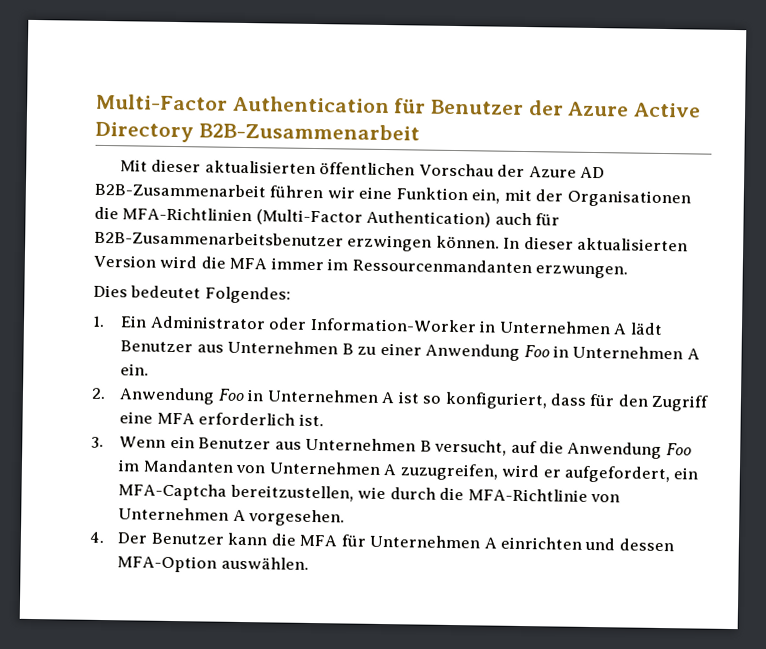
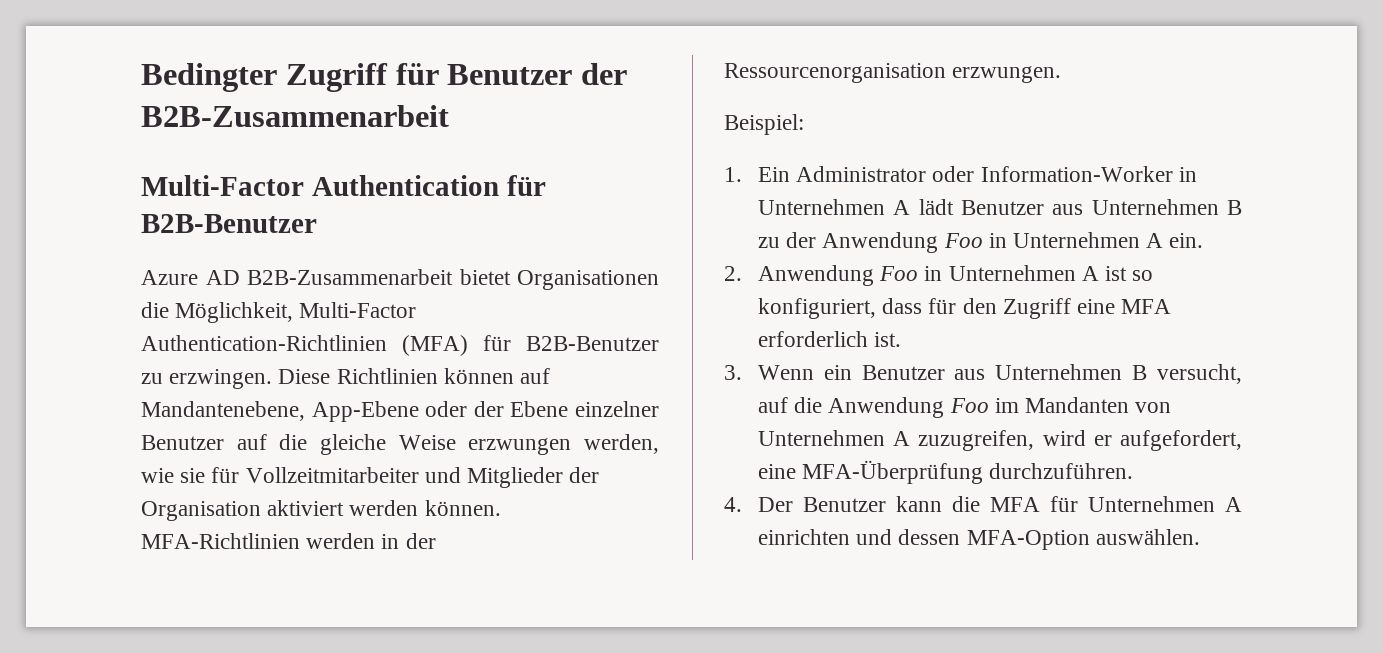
[96,93,702,118] [95,121,420,143] [119,159,606,179] [94,182,691,208] [94,206,561,228] [94,230,689,252] [93,254,629,279] [93,284,291,304] Multi-Factor Authentication für Benutzer der Azure Active Directory B2B-Zusammenarbeit // Mit dieser aktualisierten öffentlichen Vorschau der Azure AD B2B-Zusammenarbeit führen wir eine Funktion ein, mit der Organisationen die MFA-Richtlinien (Multi-Factor Authentication) auch für B2B-Zusammenarbeitsbenutzer erzwingen können. In dieser aktualisierten Version wird die MFA immer im Ressourcenmandanten erzwungen. // Dies bedeutet Folgendes: -> [141,63,628,92] [141,105,449,127] [141,175,546,196] [141,214,317,233] [141,269,659,290] [141,302,417,323] [141,335,659,356] [141,368,551,389] [141,401,659,422] [141,434,659,455] [141,467,600,488] [141,500,501,521] [141,533,436,549] [724,63,1062,83] [724,114,804,135] Bedingter Zugriff für Benutzer der B2B-Zusammenarbeit // Multi-Factor Authentication für B2B-Benutzer // Azure AD B2B-Zusammenarbeit bietet Organisationen die Möglichkeit, Multi-Factor Authentication-Richtlinien (MFA) für B2B-Benutzer zu erzwingen. Diese Richtlinien können auf Mandantenebene, App-Ebene oder der Ebene einzelner Benutzer auf die gleiche Weise erzwungen werden, wie sie für Vollzeitmitarbeiter und Mitglieder der Organisation aktiviert werden können. MFA-Richtlinien werden in der Ressourcenorganisation erzwungen. // Beispiel:
[379,342,422,356] einer -> [786,232,817,248] der
[673,467,699,480] [118,483,621,503] [118,507,346,527] ein MFA-Captcha bereitzustellen, wie durch die MFA-Richtlinie von Unternehmen A vorgesehen. -> [757,460,1134,484] eine MFA-Überprüfung durchzuführen.

